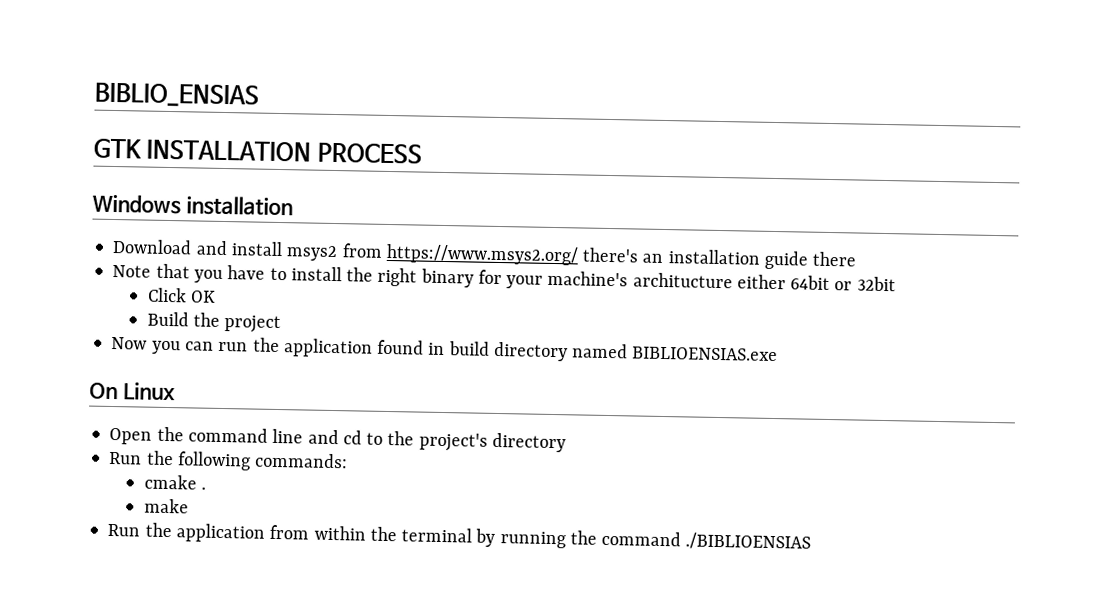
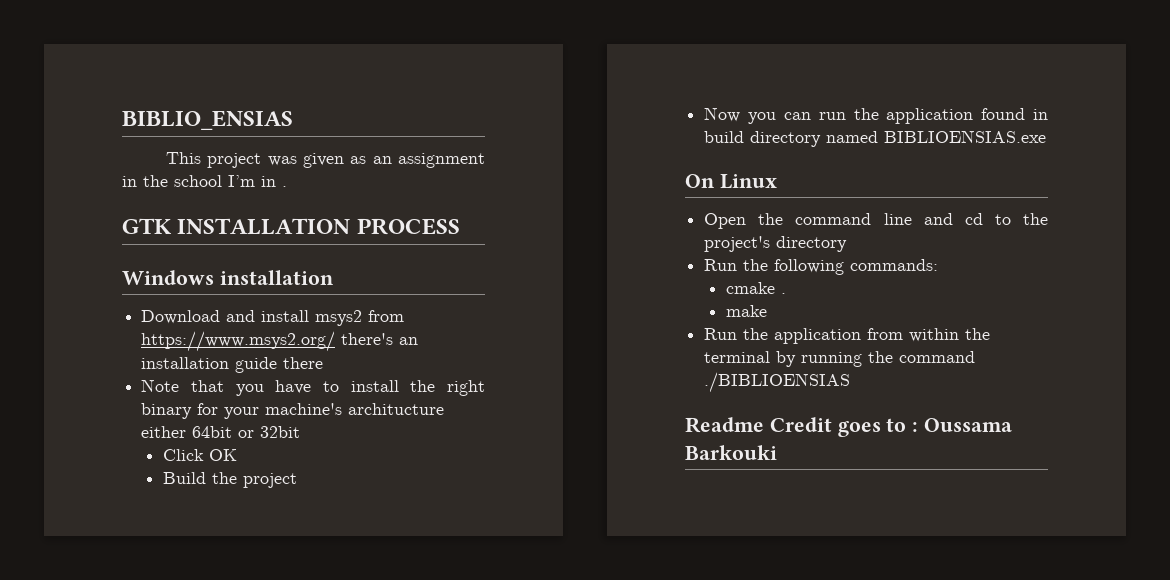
(259, 95) none -> [166,152,486,168] [122,175,287,187] // This project was given as an assignment in the school I’m in .
(812, 541) none -> [685,417,1013,437] [685,445,777,460] // Readme Credit goes to : Oussama Barkouki

